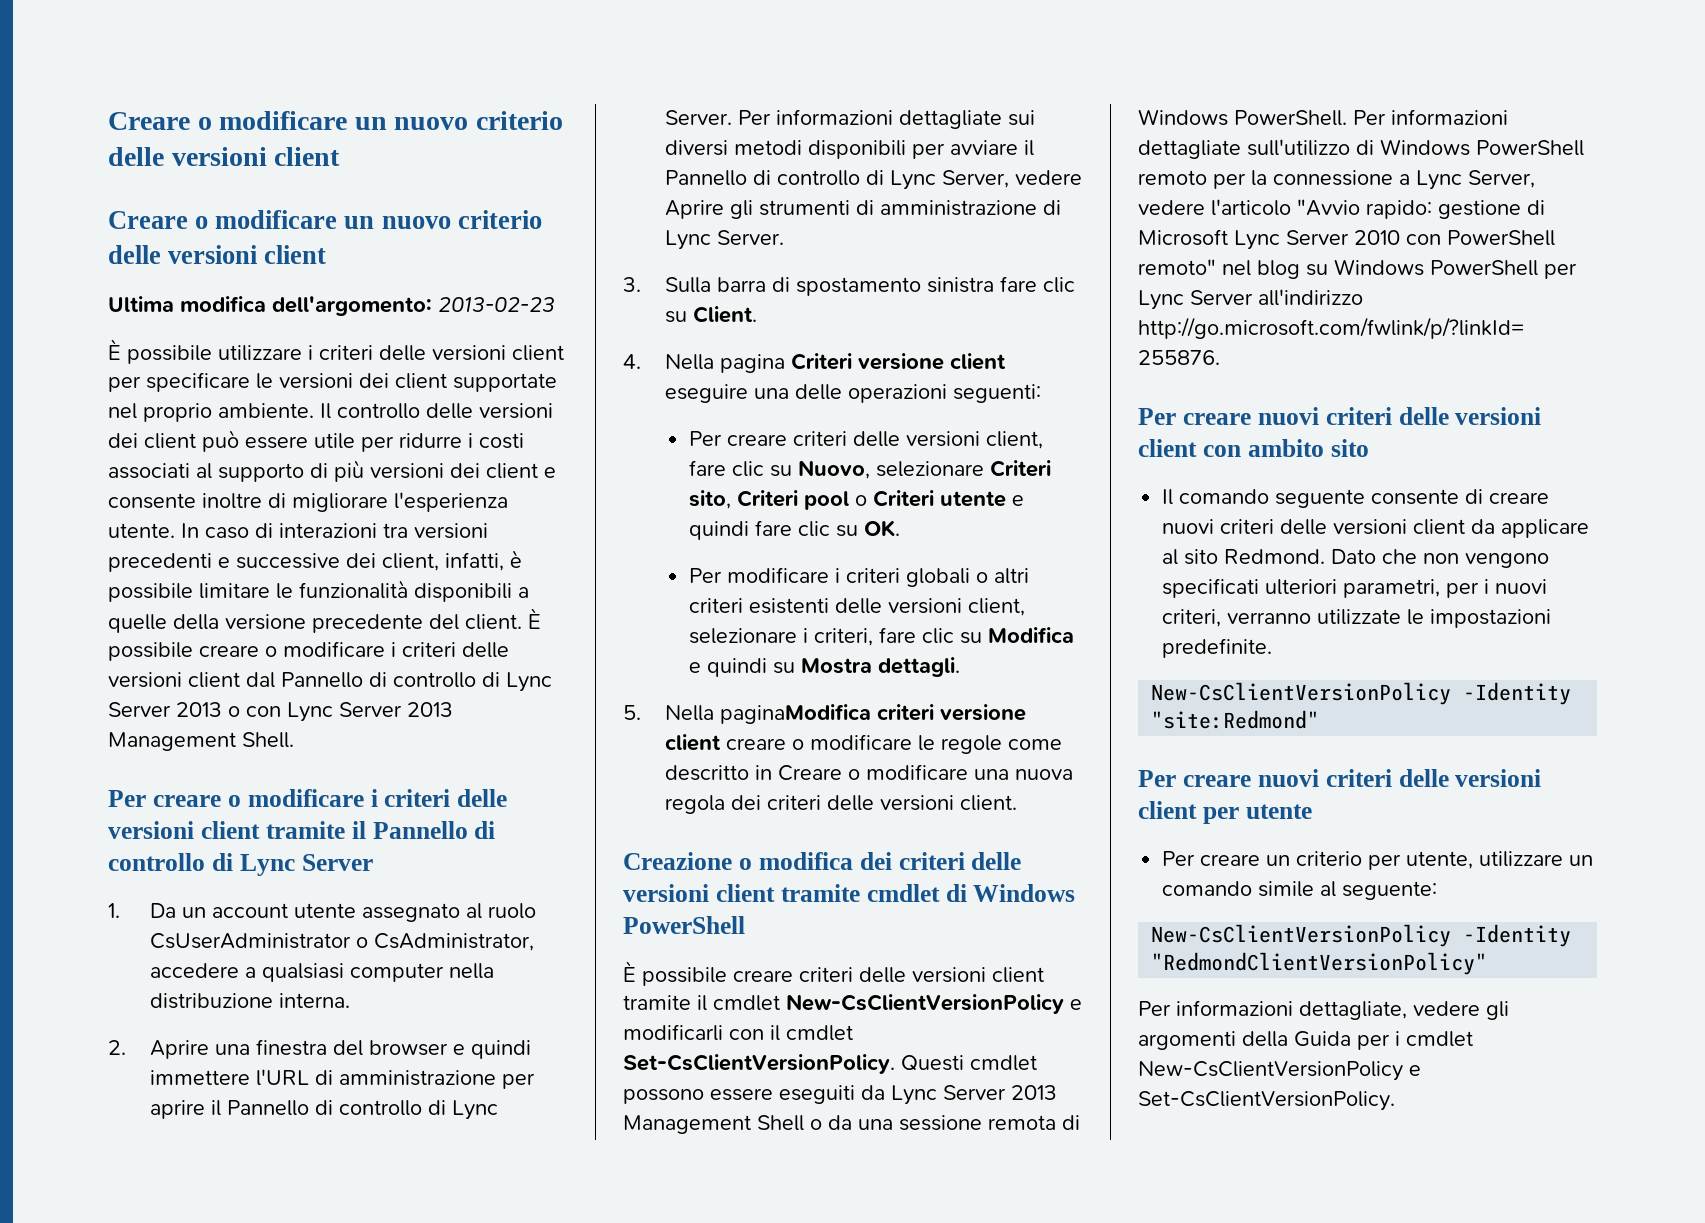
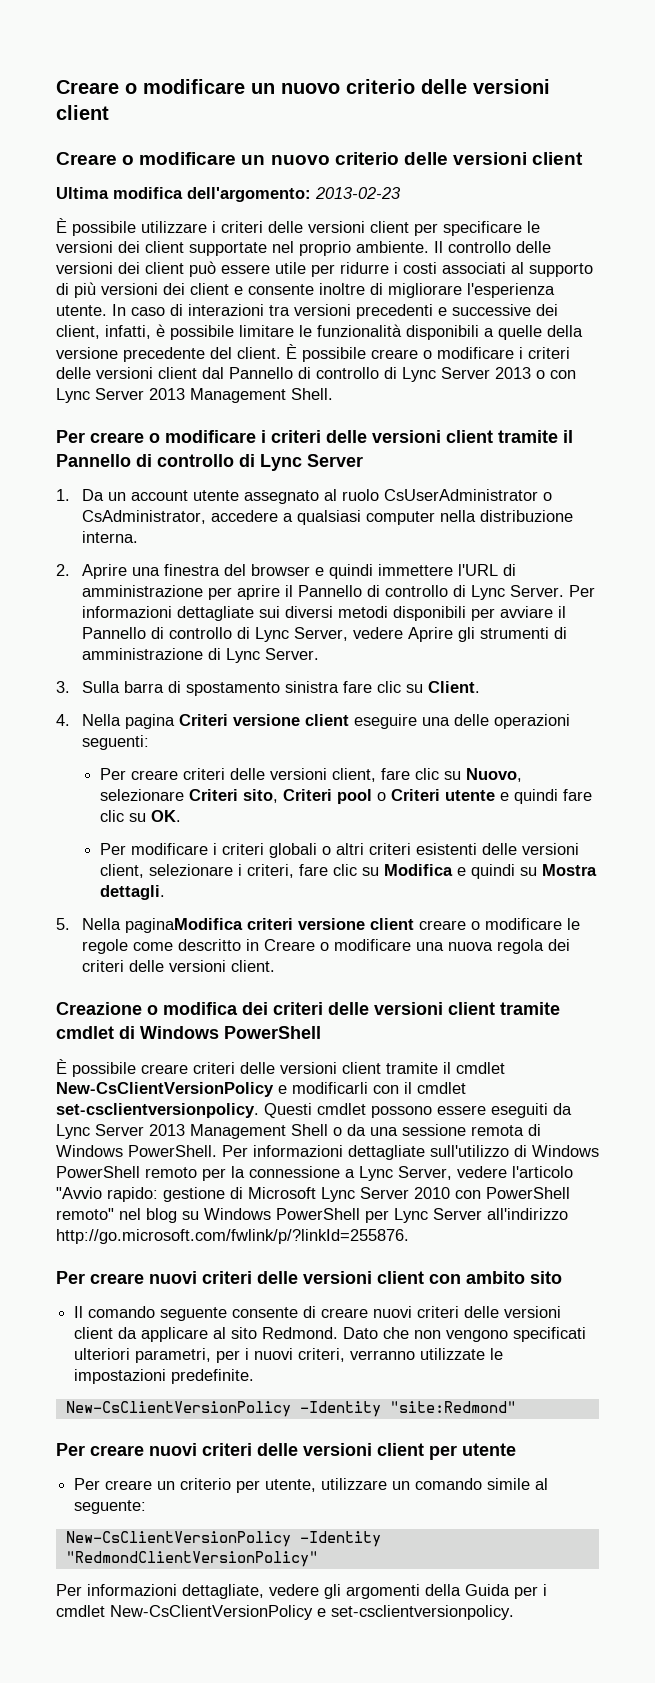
[623,1054,895,1074] Set-CsClientVersionPolicy. -> [56,1103,259,1118] set-csclientversionpolicy.
[1138,1091,1395,1111] Set-CsClientVersionPolicy. -> [331,1605,514,1620] set-csclientversionpolicy.

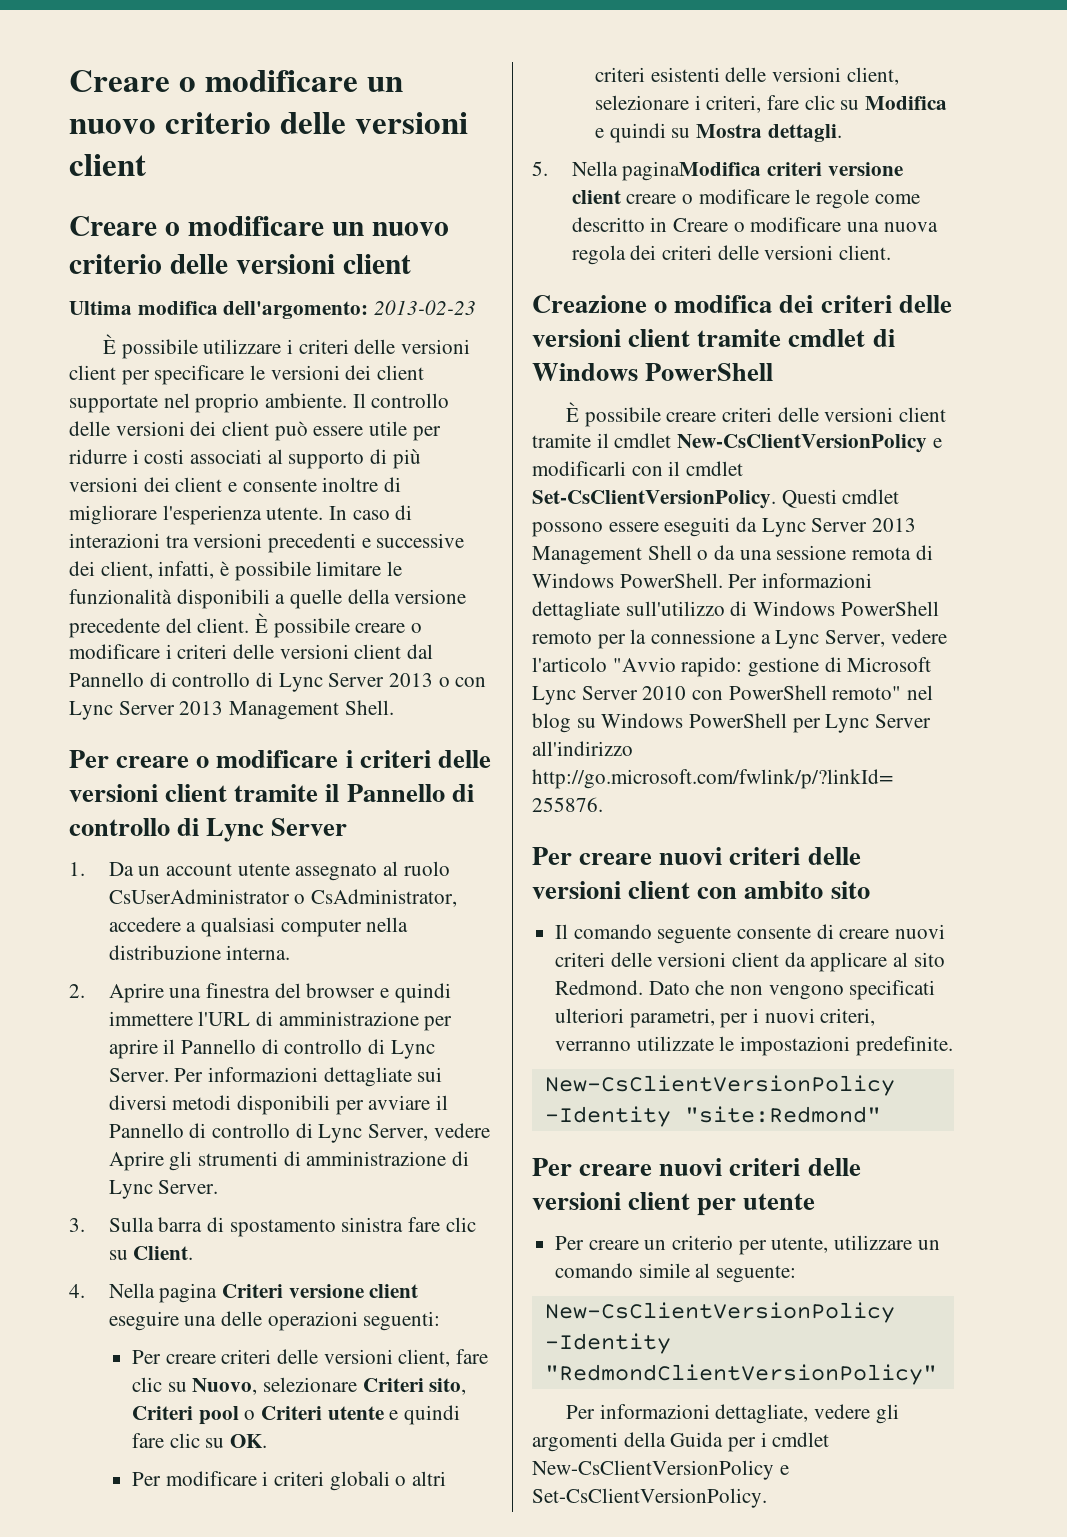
[56,1103,259,1118] set-csclientversionpolicy. -> [532,490,776,509] Set-CsClientVersionPolicy.
[331,1605,514,1620] set-csclientversionpolicy. -> [532,1488,767,1508] Set-CsClientVersionPolicy.

